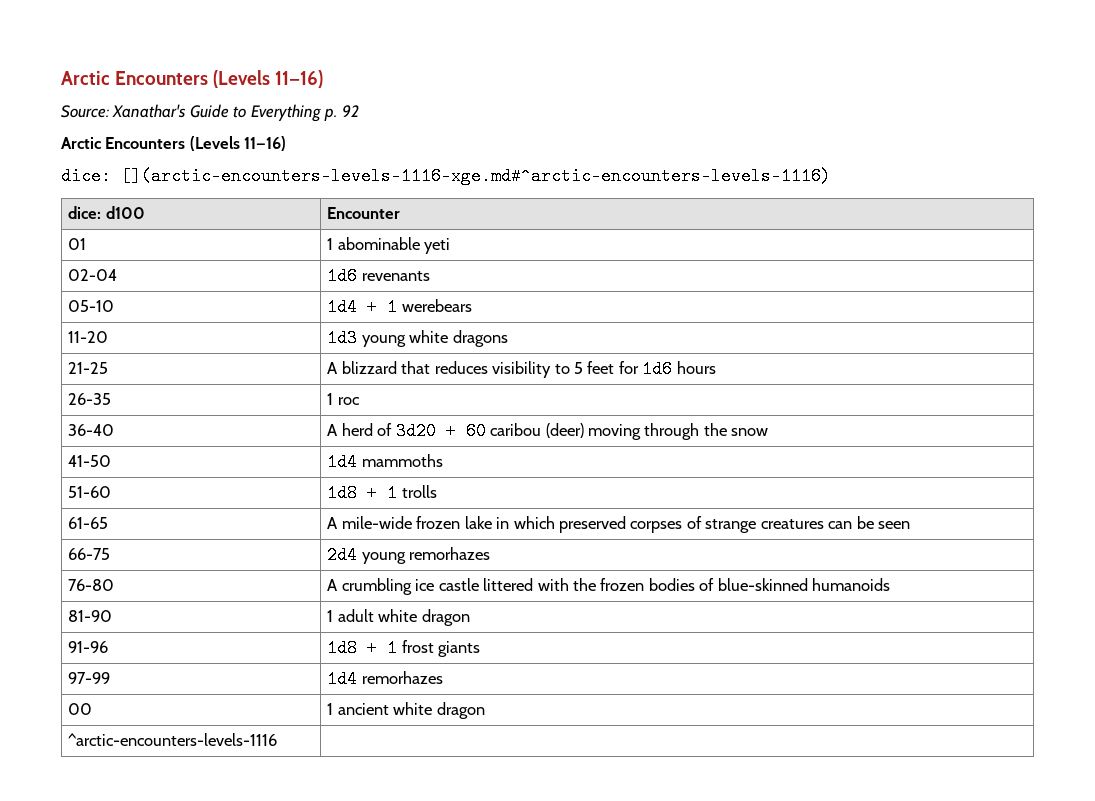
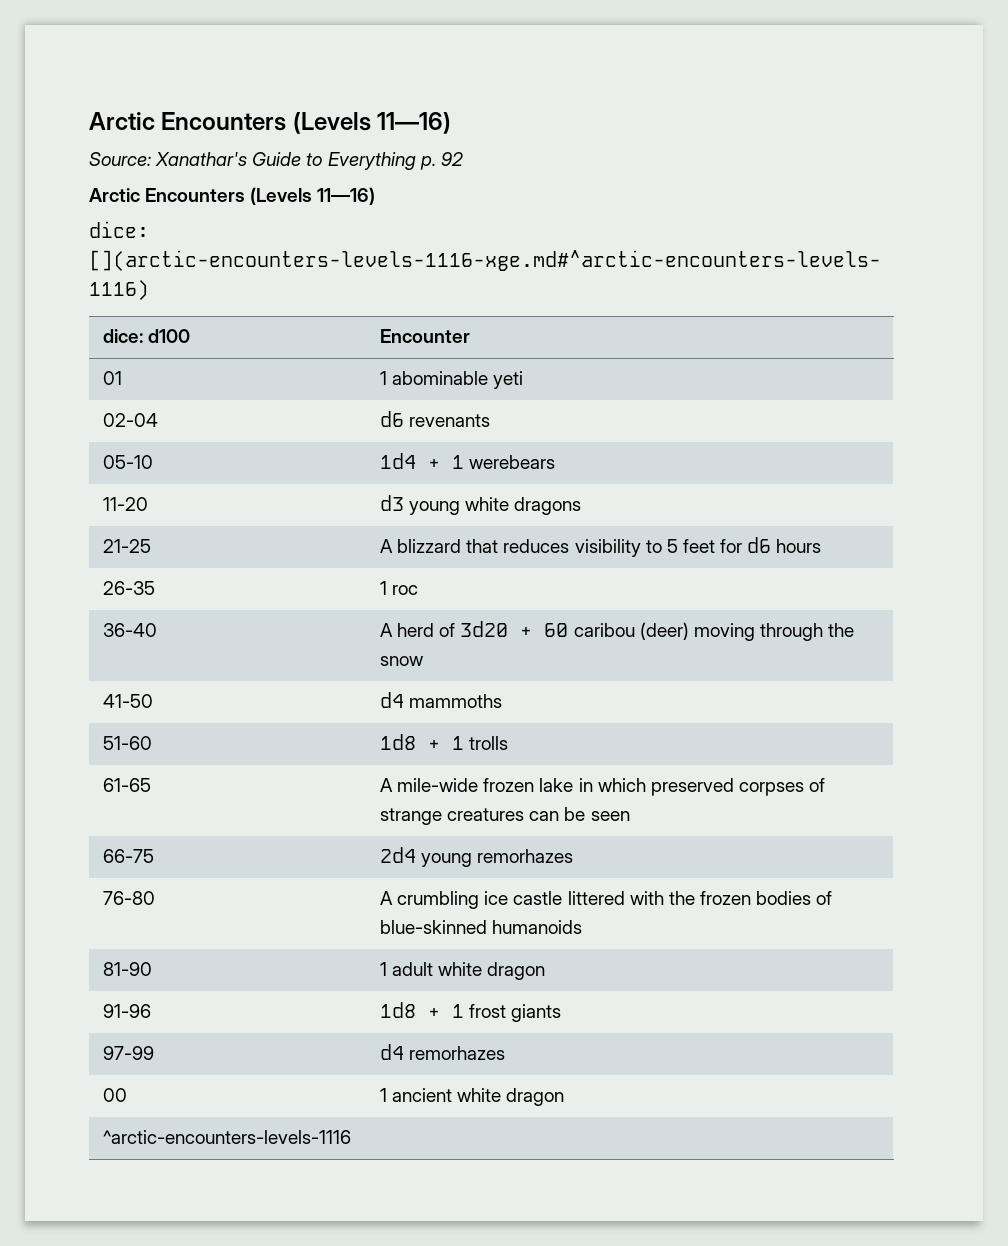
[327,267,358,285] 1d6 -> [380,411,405,427] d6
[327,329,358,347] 1d3 -> [380,495,405,511] d3
[642,360,673,378] 1d6 -> [747,537,772,553] d6
[327,453,358,471] 1d4 -> [380,692,405,708] d4
[327,670,358,688] 1d4 -> [380,1044,405,1060] d4

